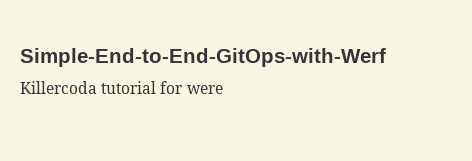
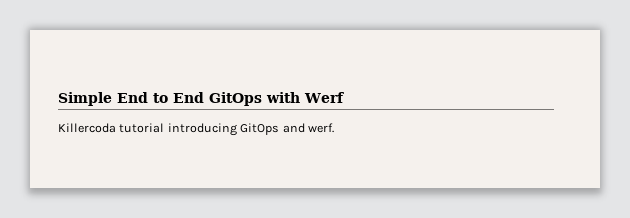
[20,48,386,67] [20,81,223,94] Simple-End-to-End-GitOps-with-Werf // Killercoda tutorial for were -> [58,92,344,106] [58,123,334,136] Simple End to End GitOps with Werf // Killercoda tutorial introducing GitOps and werf.

